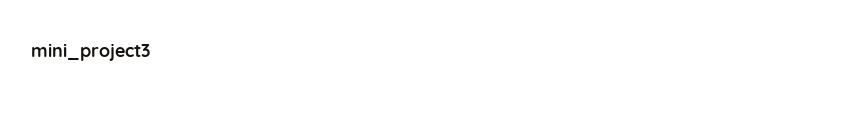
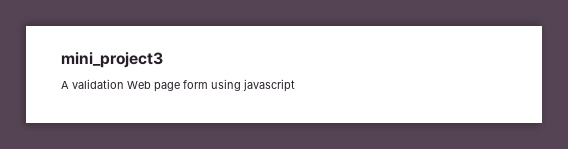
(150, 52) none -> [61,79,295,92] // A validation Web page form using javascript

